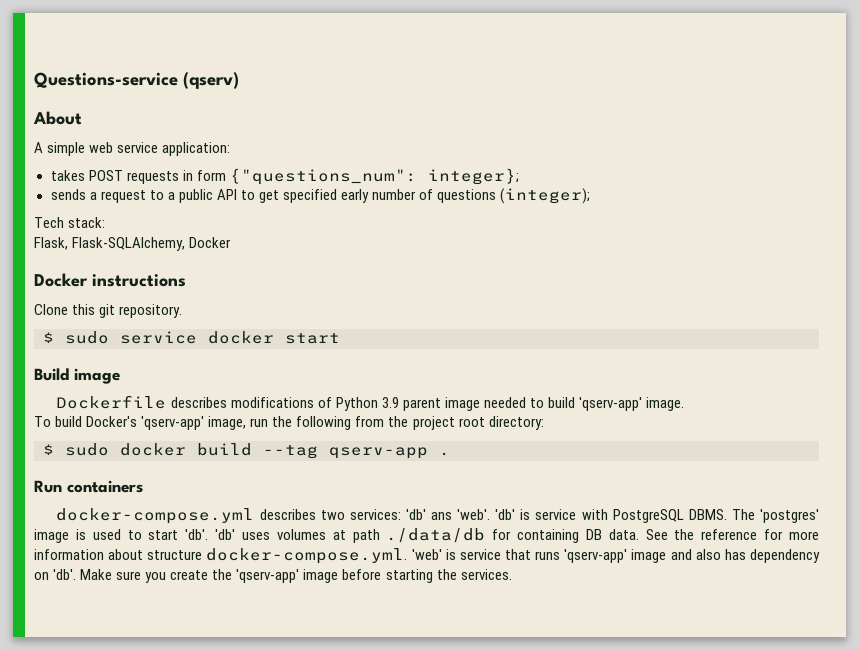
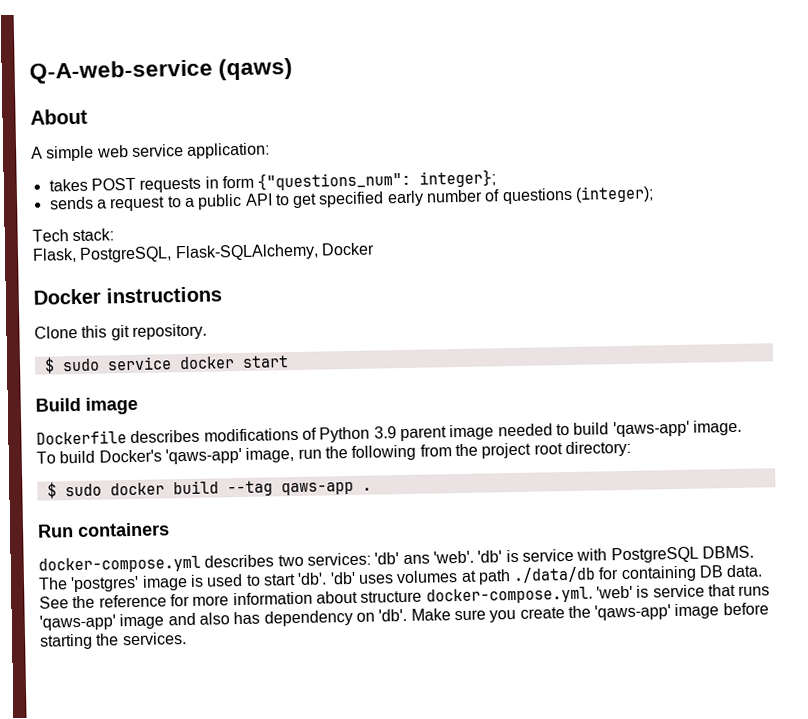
[34,72,239,89] Questions-service (qserv) -> [29,57,294,84] Q-A-web-service (qaws)
(68, 243) none -> [79,246,173,263] PostgreSQL,
[578,397,642,411] 'qserv-app' -> [612,420,690,438] 'qaws-app'
[141,416,205,430] 'qserv-app' -> [164,447,242,465] 'qaws-app'
[329,447,428,459] qserv-app -> [280,481,354,496] qaws-app
[564,549,628,563] 'qserv-app' -> [39,614,116,631] 'qaws-app'
[236,569,300,583] 'qserv-app' -> [594,604,672,621] 'qaws-app'

